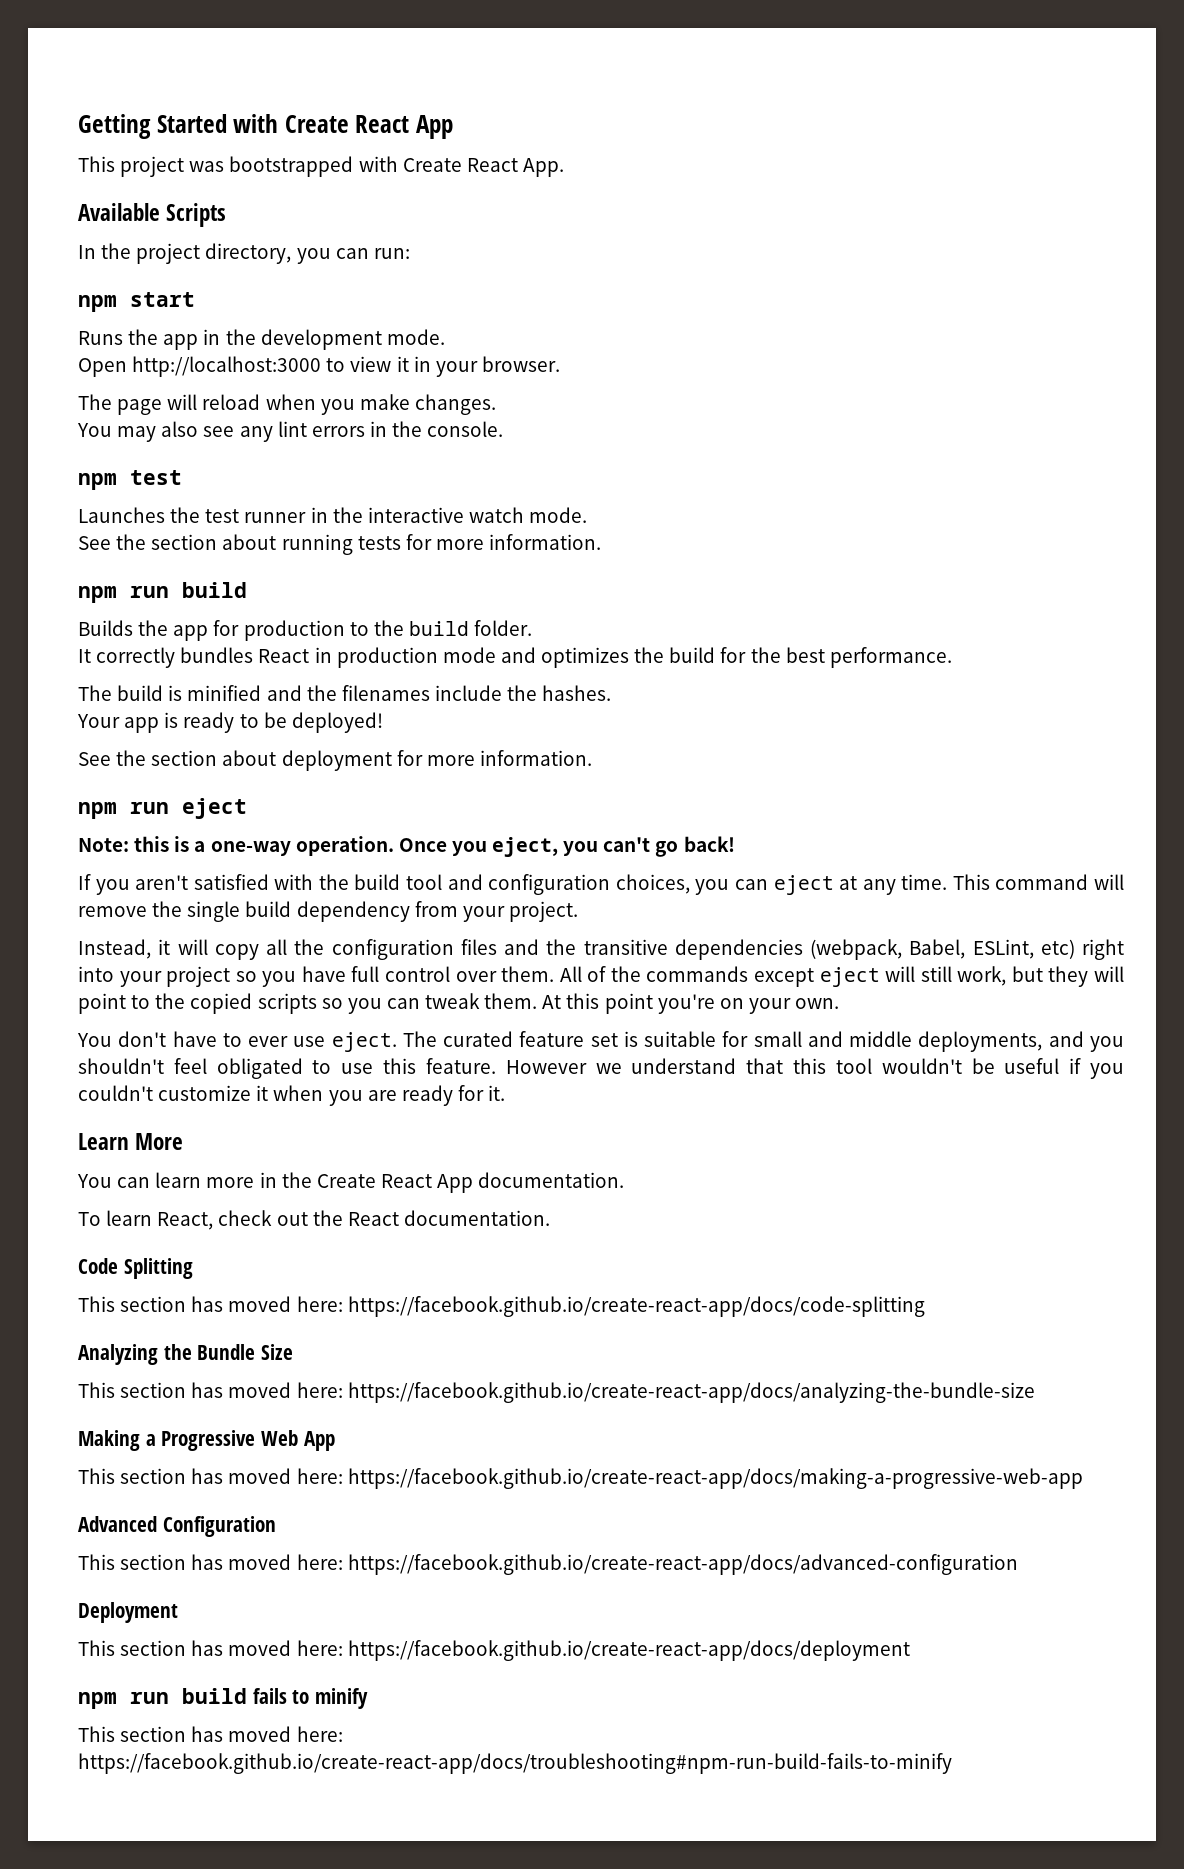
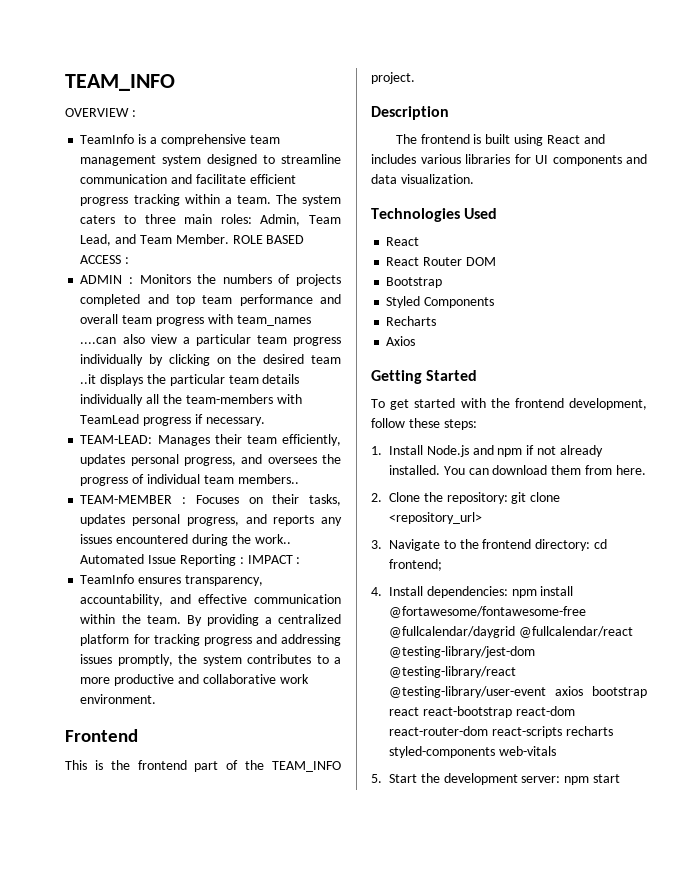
[78,114,454,139] [78,156,564,177] [78,203,227,227] [78,243,410,264] [78,292,195,312] [78,329,445,350] [78,356,560,377] [78,394,496,415] [77,421,504,442] [78,470,182,490] [78,507,588,523] [78,534,602,555] [78,582,247,603] [78,620,533,641] [78,647,952,668] [78,685,612,701] [77,712,383,733] [78,750,592,771] [78,798,247,819] [78,836,735,857] [78,874,1124,895] [78,901,578,922] [78,939,1124,960] [78,966,1124,987] [78,993,840,1014] [77,1031,1125,1052] [78,1058,1125,1079] [78,1085,506,1106] [78,1133,184,1150] [77,1172,625,1193] [78,1210,550,1230] [78,1258,193,1279] [78,1296,925,1317] [78,1344,294,1365] [78,1382,1035,1403] [78,1430,335,1451] [78,1468,1083,1489] [78,1516,276,1537] [78,1554,1018,1575] [78,1602,178,1623] [78,1640,910,1661] [78,1688,369,1709] [78,1726,343,1742] [78,1753,952,1774] Getting Started with Create React App // This project was bootstrapped with Create React App. // Available Scripts // In the project directory, you can run: // npm start // Runs the app in the development mode. // Open http://localhost:3000 to view it in your browser. // The page will reload when you make changes. // You may also see any lint errors in the console. // npm test // Launches the test runner in the interactive watch mode. // See the section about running tests for more information. // npm run build // Builds the app for production to the build folder. // It correctly bundles React in production mode and optimizes the build for the best performance. // The build is minified and the filenames include the hashes. // Your app is ready to be deployed! // See the section about deployment for more information. // npm run eject // Note: this is a one-way operation. Once you eject, you can't go back! // If you aren't satisfied with the build tool and configuration choices, you can eject at any time. This command will remove the single build dependency from your project. // Instead, it will copy all the configuration files and the transitive dependencies (webpack, Babel, ESLint, etc) right into your project so you have full control over them. All of the commands except eject will still work, but they will point to the copied scripts so you can tweak them. At this point you're on your own. // You don't have to ever use eject. The curated feature set is suitable for small and middle deployments, and you shouldn't feel obligated to use this feature. However we understand that this tool wouldn't be useful if you couldn't customize it when you are ready for it. // Learn More // You can learn more in the Create React App documentation. // To learn React, check out the React documentation. // Code Splitting // This section has moved here: https://facebook.github.io/create-react-app/docs/code-splitting // Analyzing the Bundle Size // This section has moved here: https://facebook.github.io/create-react-app/docs/analyzing-the-bundle-size // Making a Progressive Web App // This section has moved here: https://facebook.github.io/create-react-app/docs/making-a-progressive-web-app // Advanced Configuration // This section has moved here: https://facebook.github.io/create-react-app/docs/advanced-configuration // Deployment // This section has moved here: https://facebook.github.io/create-react-app/docs/deployment // npm run build fails to minify // This section has moved here: https://facebook.github.io/create-react-app/docs/troubleshooting#npm-run-build-fails-to-minify -> [65,74,175,91] [65,108,136,117] [80,134,280,146] [80,154,341,166] [80,174,296,184] [80,194,341,206] [80,214,341,226] [80,234,305,246] [80,255,130,264] [80,274,341,286] [80,294,341,306] [80,314,311,326] [80,334,341,346] [80,354,342,366] [80,374,300,386] [80,394,302,406] [80,414,265,426] [80,434,341,446] [80,454,341,466] [80,474,299,486] [80,494,341,506] [80,514,342,526] [80,534,291,546] [80,554,301,566] [80,574,263,586] [80,594,341,606] [80,614,341,626] [80,634,341,646] [80,654,342,666] [80,674,309,686] [80,694,157,704] [65,729,138,742] [65,760,341,772] [371,72,415,84] [371,106,449,120] [395,134,605,146] [371,154,647,166] [371,174,474,184] [371,208,498,222] [386,237,420,246] [386,257,496,266] [386,277,443,288] [386,296,495,308] [386,316,437,326] [386,336,416,346] [371,370,478,384] [371,398,647,410] [371,418,477,430] [371,445,603,457] [389,465,646,475] [371,492,561,504] [389,512,482,524] [371,539,607,551] [389,559,442,571] [371,586,574,598] [389,606,586,618] [389,626,633,638] [389,646,535,658] [389,666,516,678] [389,686,647,698] [389,706,575,718] [389,726,613,738] [389,746,556,758] [371,773,620,785] TEAM_INFO // OVERVIEW : // TeamInfo is a comprehensive team management system designed to streamline communication and facilitate efficient progress tracking within a team. The system caters to three main roles: Admin, Team Lead, and Team Member. ROLE BASED ACCESS : // ADMIN : Monitors the numbers of projects completed and top team performance and overall team progress with team_names ....can also view a particular team progress individually by clicking on the desired team ..it displays the particular team details individually all the team-members with TeamLead progress if necessary. // TEAM-LEAD: Manages their team efficiently, updates personal progress, and oversees the progress of individual team members.. // TEAM-MEMBER : Focuses on their tasks, updates personal progress, and reports any issues encountered during the work.. Automated Issue Reporting : IMPACT : // TeamInfo ensures transparency, accountability, and effective communication within the team. By providing a centralized platform for tracking progress and addressing issues promptly, the system contributes to a more productive and collaborative work environment. // Frontend // This is the frontend part of the TEAM_INFO project. // Description // The frontend is built using React and includes various libraries for UI components and data visualization. // Technologies Used // React // React Router DOM // Bootstrap // Styled Components // Recharts // Axios // Getting Started // To get started with the frontend development, follow these steps: // 1. Install Node.js and npm if not already installed. You can download them from here. // 2. Clone the repository: git clone <repository_url> // 3. Navigate to the frontend directory: cd frontend; // 4. Install dependencies: npm install @fortawesome/fontawesome-free @fullcalendar/daygrid @fullcalendar/react @testing-library/jest-dom @testing-library/react @testing-library/user-event axios bootstrap react react-bootstrap react-dom react-router-dom react-scripts recharts styled-components web-vitals // 5. Start the development server: npm start

